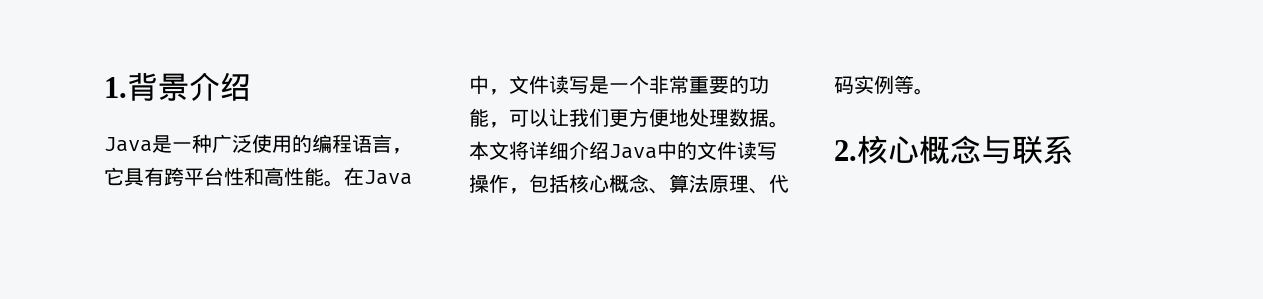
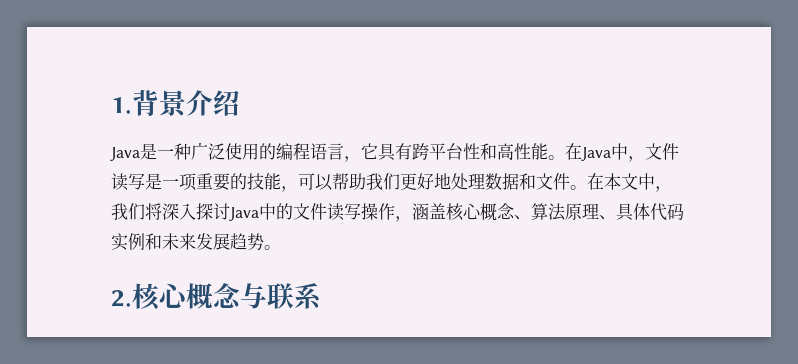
[629,75,769,94] [469,108,789,128] [469,141,609,160] 个非常重要的功能，可以让我们更方便地处理数据。本文将详细介绍 -> [179,173,672,192] [111,203,230,220] 项重要的技能，可以帮助我们更好地处理数据和文件。在本文中，我们将深入探讨
[529,174,569,193] 包括 -> [412,203,446,220] 涵盖
(769, 191) none -> [616,203,650,221] 具体
[894,75,914,94] 等 -> [145,233,264,250] 和未来发展趋势

